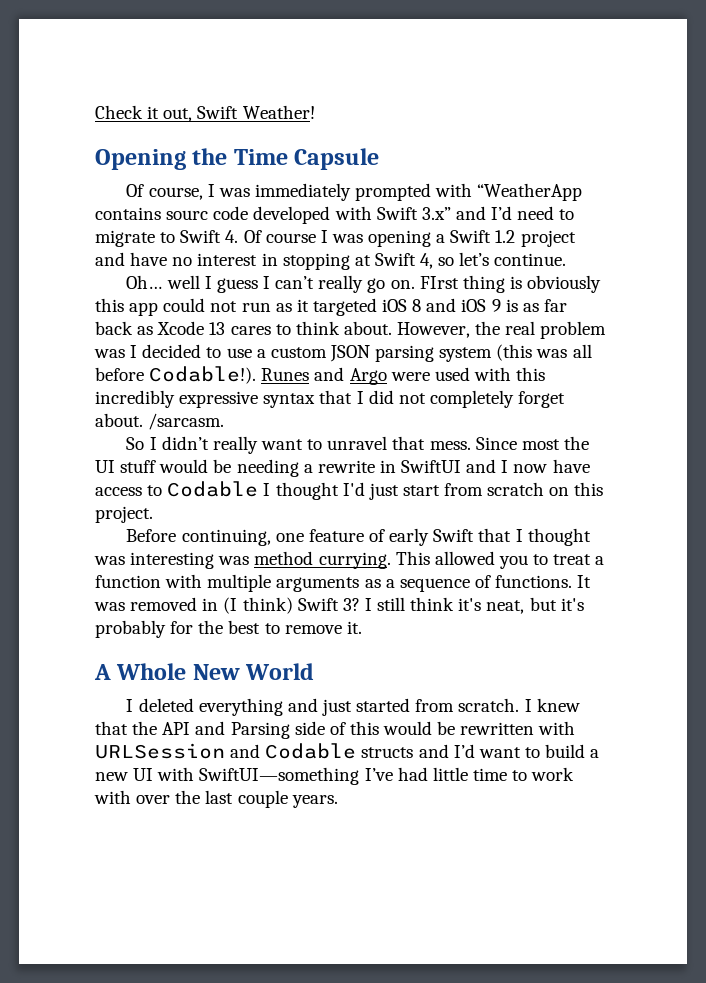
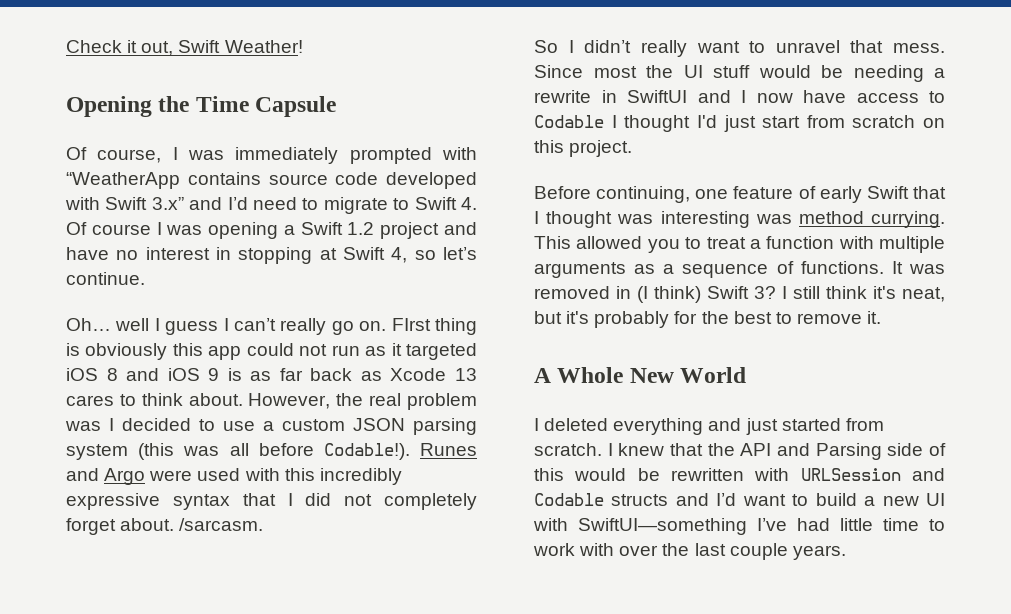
[166,210,209,220] sourc -> [268,174,328,185] source

